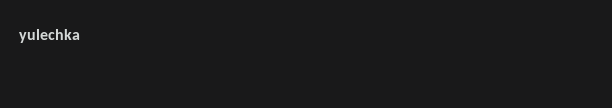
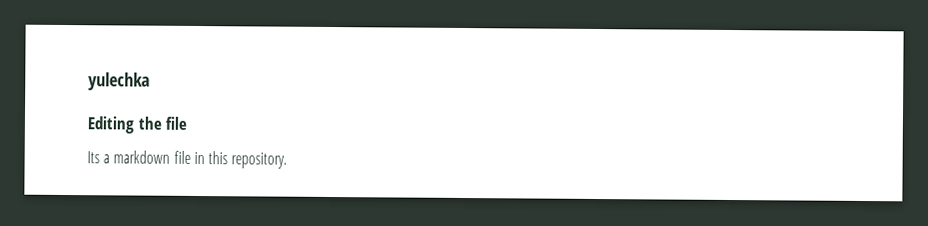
(80, 36) none -> [87,116,188,134] [87,150,288,169] // Editing the file // Its a markdown file in this repository.

